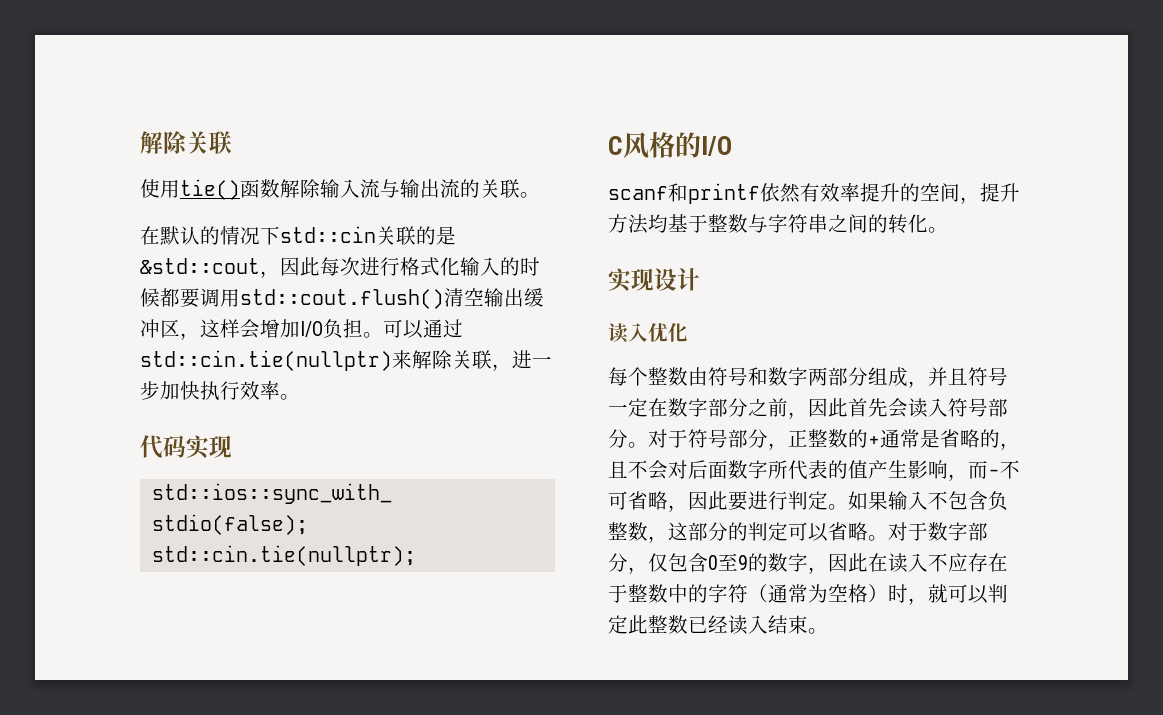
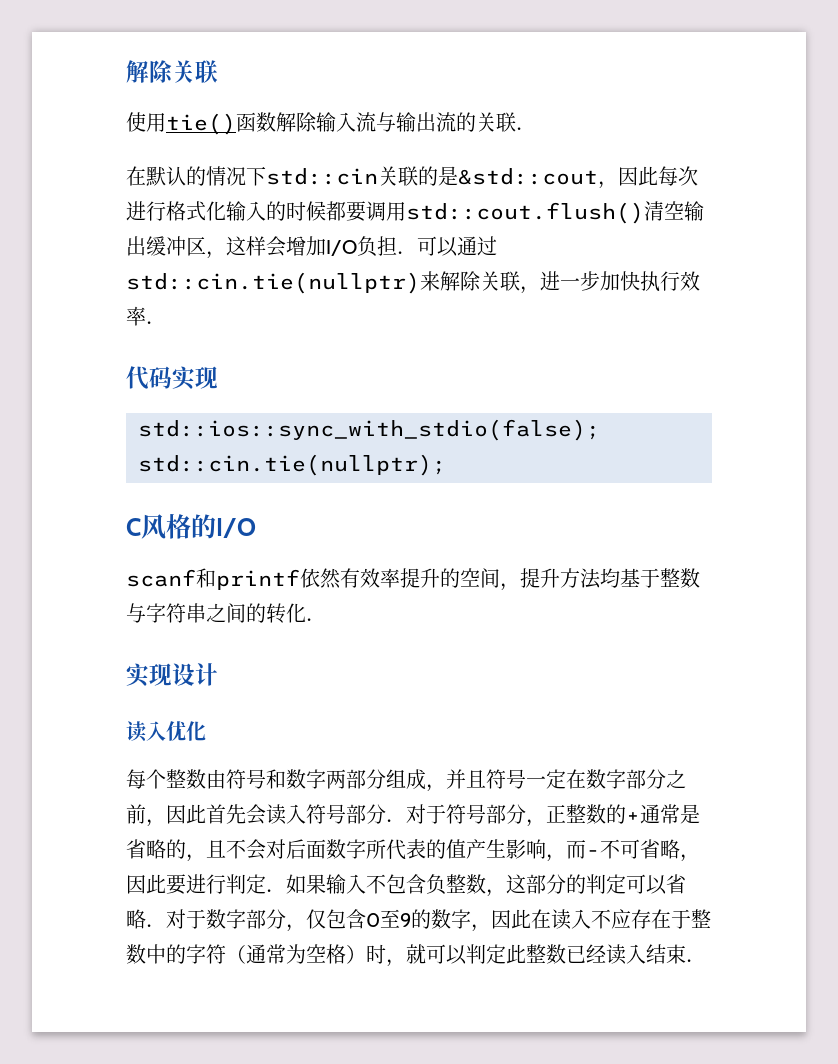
[520,192,540,198] 。 -> [516,127,536,130] ．
[363,332,383,338] 。 -> [397,251,417,254] ．
[280,394,300,400] 。 -> [146,321,166,324] ．
[928,227,948,233] 。 -> [306,618,326,621] ．
[628,442,648,448] 。 -> [386,819,406,822] ．
[828,504,848,510] 。 -> [266,889,286,892] ．
[868,535,888,541] 。 -> [146,924,166,927] ．
[808,628,828,634] 。 -> [686,959,706,962] ．

